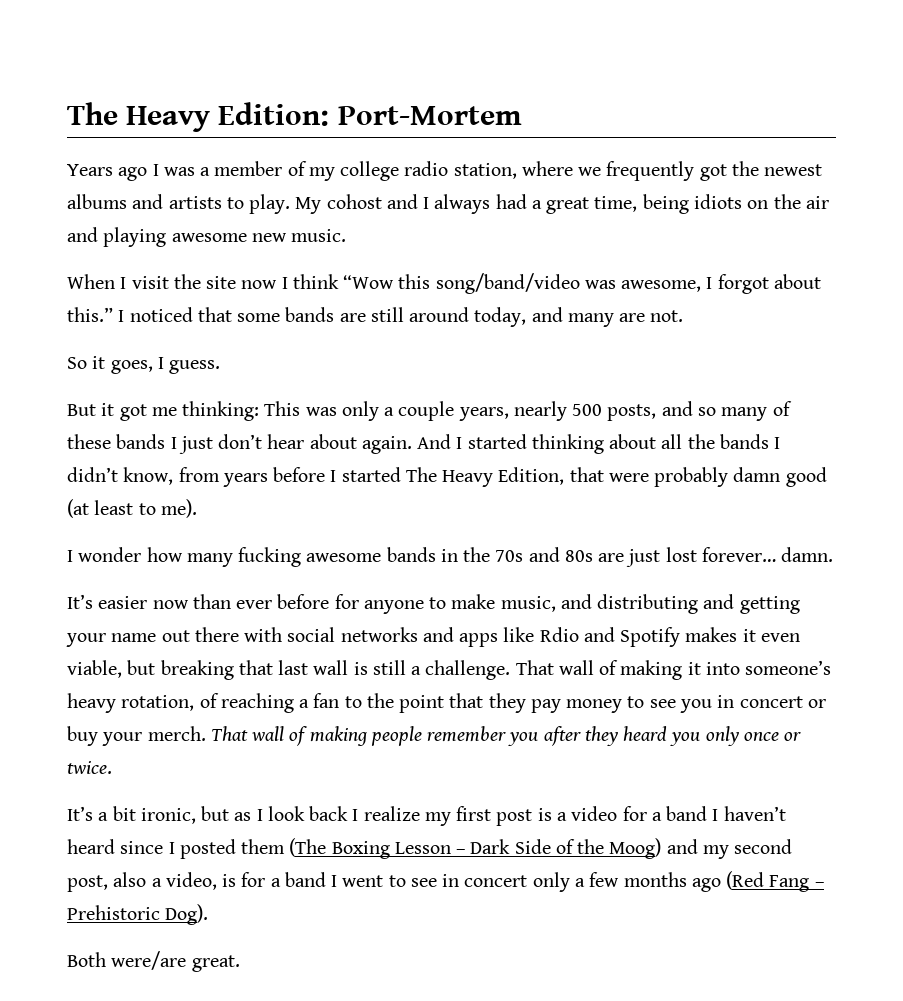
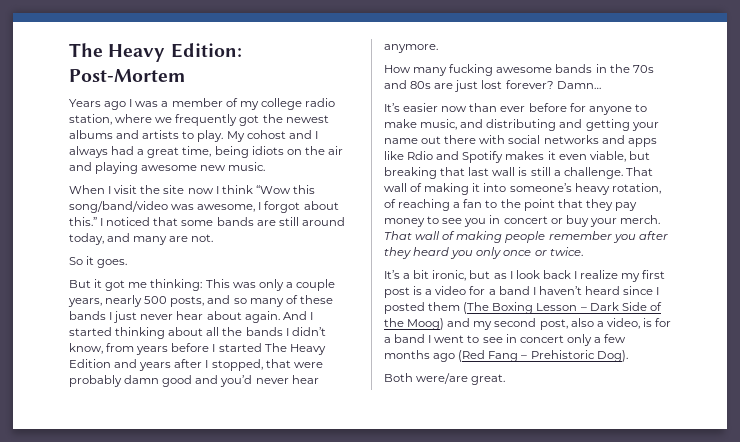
[337,106,522,125] Port-Mortem -> [69,69,185,82] Post-Mortem
[110,357,221,374] goes, I guess. -> [97,259,128,268] goes.
[218,434,263,449] don’t -> [140,314,174,320] never
[498,467,565,485] Edition, -> [69,359,263,371] Edition and years after I stopped,
[67,499,197,518] [67,547,183,562] (at least to me). // I wonder how -> [195,375,319,387] [384,44,438,53] [384,65,411,73] and you’d never hear anymore. // How
[701,547,834,562] forever… damn. -> [505,80,601,89] forever? Damn…

